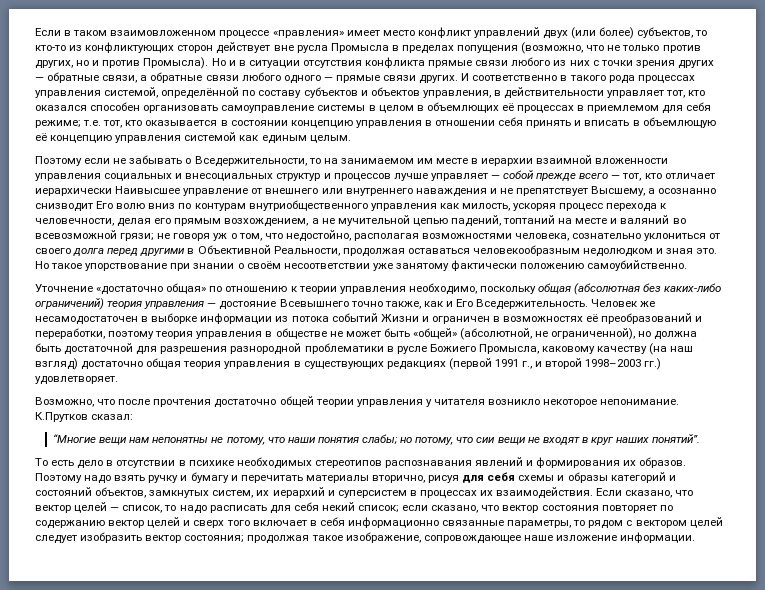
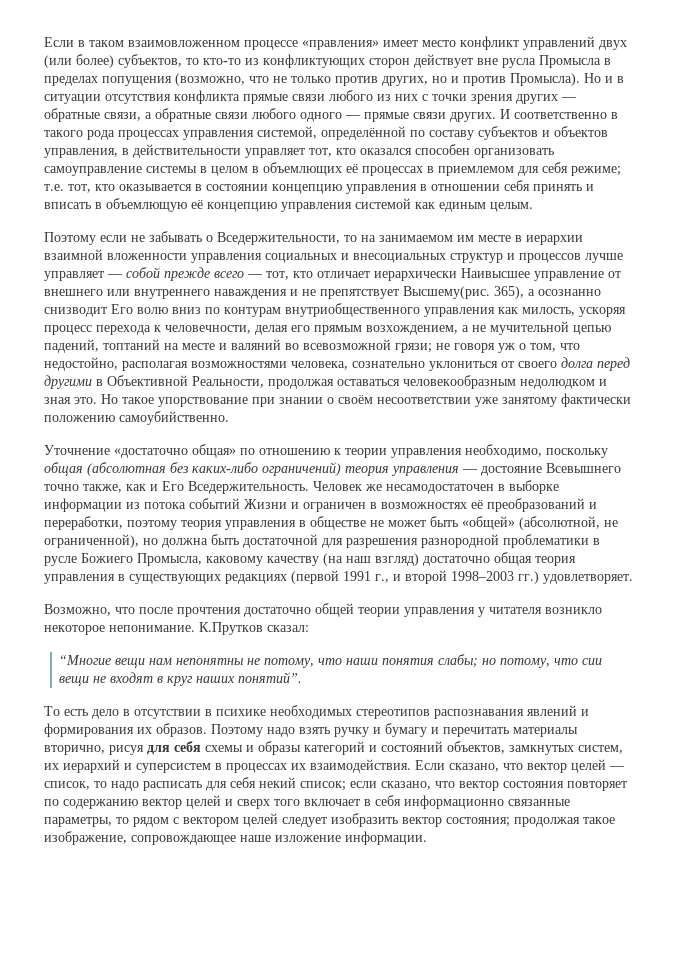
[591,186,646,196] Высшему, -> [403,286,524,299] Высшему(рис. 365),

